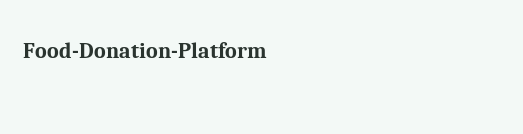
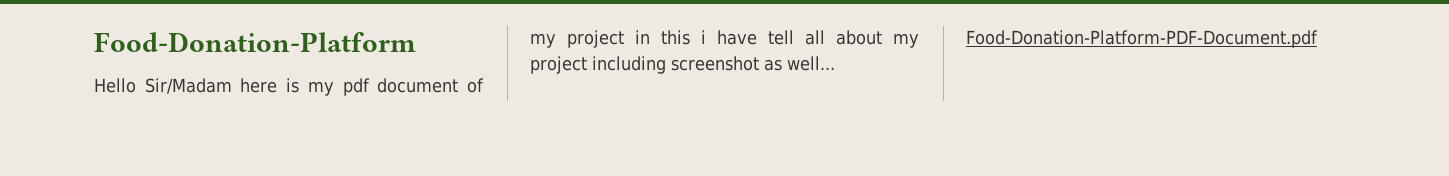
(267, 50) none -> [94,78,485,96] [530,30,919,48] [530,56,835,74] [966,30,1318,48] // Hello Sir/Madam here is my pdf document of my project in this i have tell all about my project including screenshot as well... Food-Donation-Platform-PDF-Document.pdf

